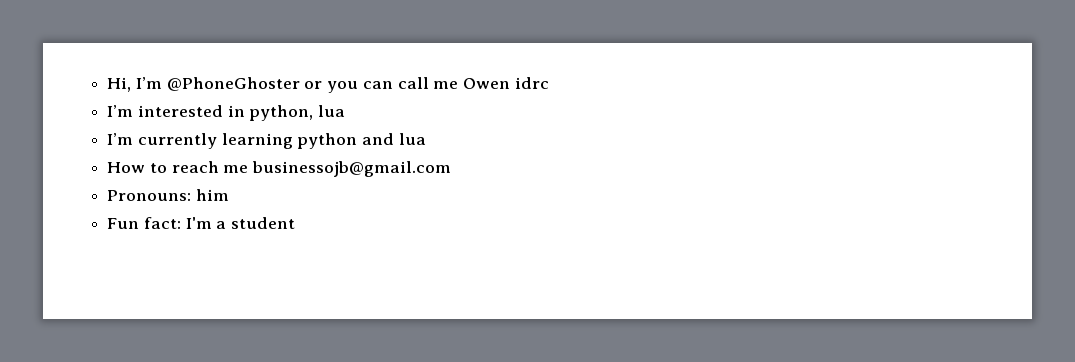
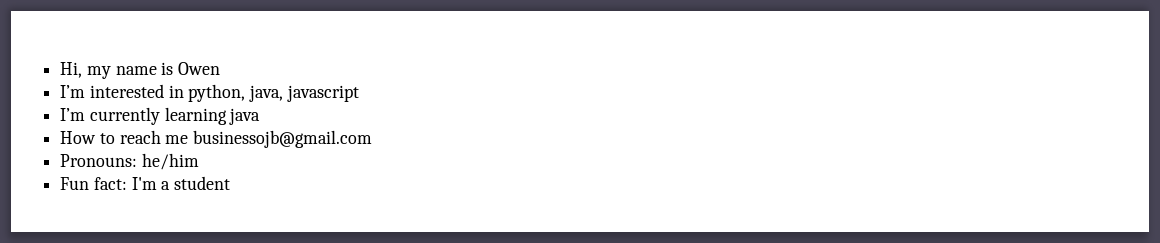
[135,77,459,93] I’m @PhoneGhoster or you can call me -> [86,62,174,79] my name is
[514,77,549,89] idrc -> (221, 68) none
[318,105,346,117] lua -> [249,85,359,102] java, javascript
[297,133,426,149] python and lua -> [229,108,261,125] java
[195,189,229,201] him -> [141,153,199,170] he/him

